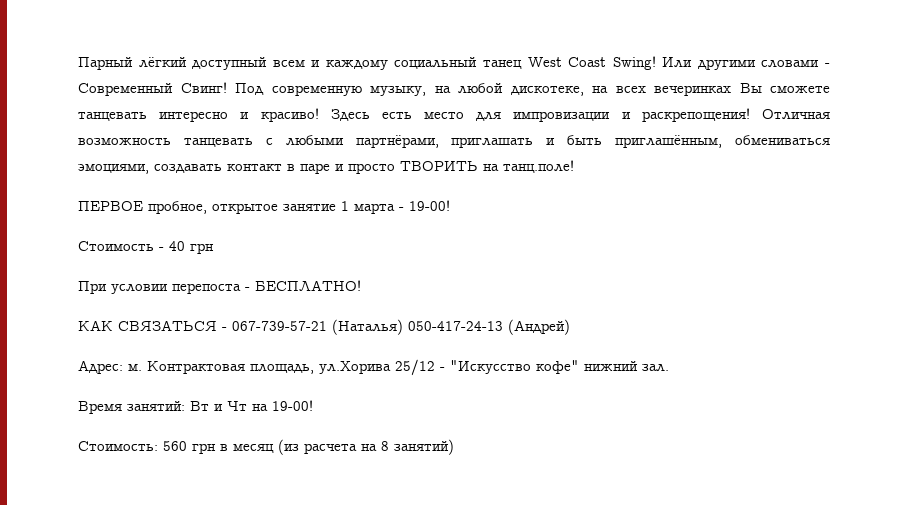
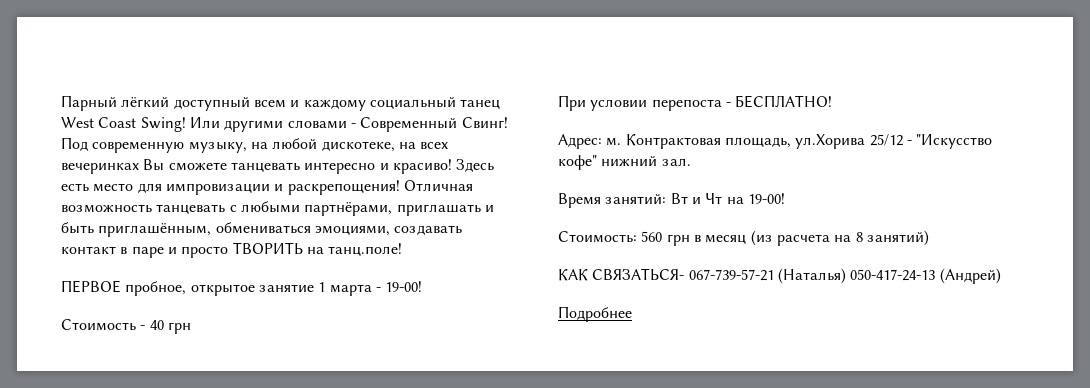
[78,319,570,335] // КАК СВЯЗАТЬСЯ - 067-739-57-21 (Наталья) 050-417-24-13 (Андрей) -> (833, 101) none
(454, 447) none -> [558,268,1001,284] [558,306,632,322] // КАК СВЯЗАТЬСЯ- 067-739-57-21 (Наталья) 050-417-24-13 (Андрей) // Подробнее

